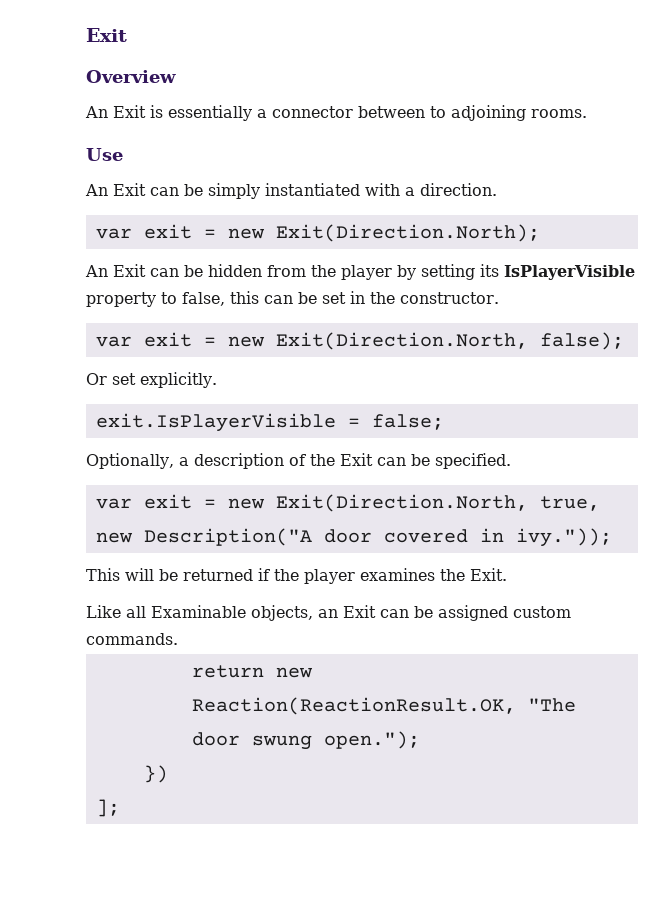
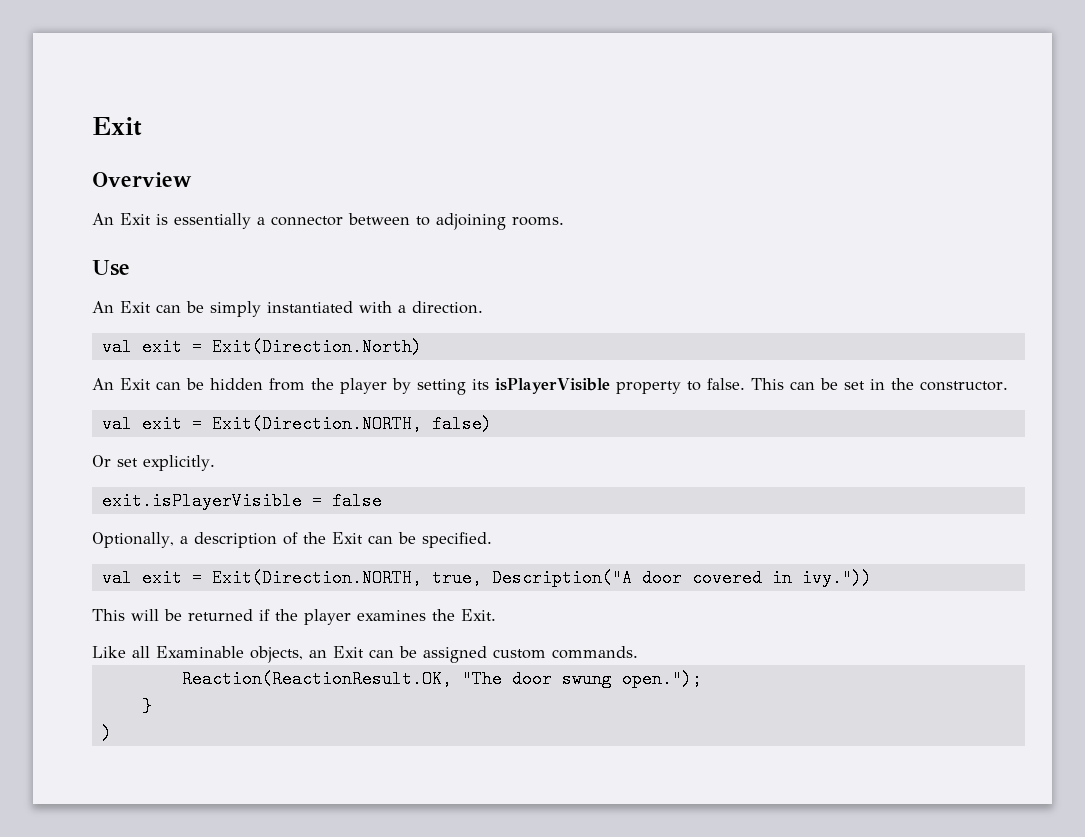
[95,224,540,242] var exit = new Exit(Direction.North); -> [101,338,422,356] val exit = Exit(Direction.North)
[504,265,635,280] IsPlayerVisible -> [495,378,610,394] isPlayerVisible
[182,291,259,306] false, this -> [707,378,784,390] false. This
[95,332,624,350] var exit = new Exit(Direction.North, false); -> [101,415,492,433] val exit = Exit(Direction.NORTH, false)
[95,413,444,432] exit.IsPlayerVisible = false; -> [101,492,382,510] exit.isPlayerVisible = false
[95,494,600,512] [95,532,133,543] var exit = new Exit(Direction.North, true, new -> [101,569,482,587] val exit = Exit(Direction.NORTH, true,
[515,528,612,547] ivy.")); -> [801,569,872,587] ivy."))
[191,665,313,678] return new -> (638, 652) none
[143,765,168,783] [95,799,120,817] }) // ]; -> [141,697,152,715] [101,724,112,742] } // )

